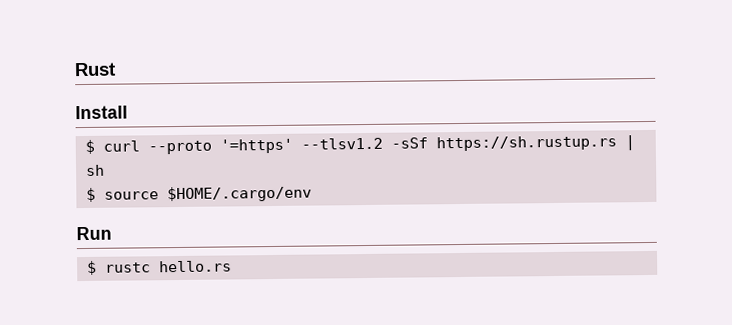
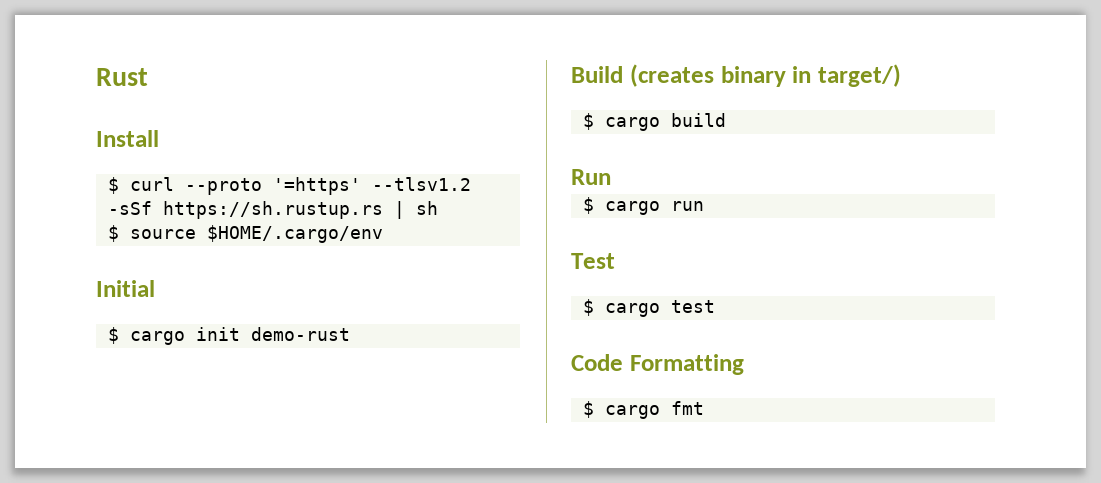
[76,226,112,241] [86,260,232,275] Run // $ rustc hello.rs -> [96,280,155,297] [108,327,350,345] [571,64,901,87] [583,113,726,131] [571,169,611,185] [583,197,704,215] [571,253,615,269] [583,299,715,317] [571,354,744,375] [583,401,704,419] Initial // $ cargo init demo-rust // Build (creates binary in target/) // $ cargo build // Run // $ cargo run // Test // $ cargo test // Code Formatting // $ cargo fmt

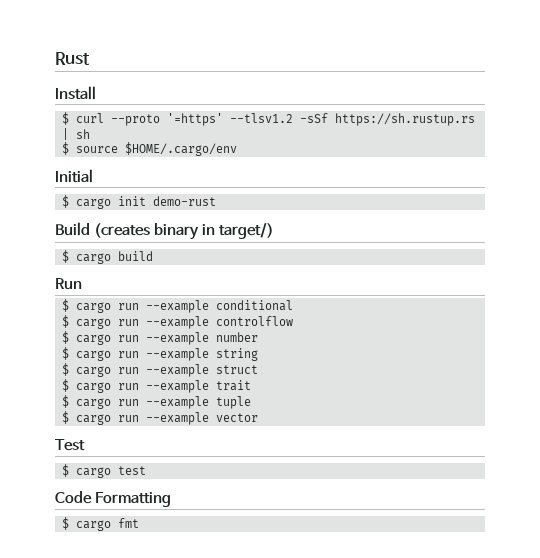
(704, 206) none -> [145,300,293,313] [61,315,293,329] [61,331,258,345] [61,347,258,361] [61,363,258,377] [61,379,251,393] [61,395,251,409] [61,411,258,425] --example conditional // $ cargo run --example controlflow // $ cargo run --example number // $ cargo run --example string // $ cargo run --example struct // $ cargo run --example trait // $ cargo run --example tuple // $ cargo run --example vector

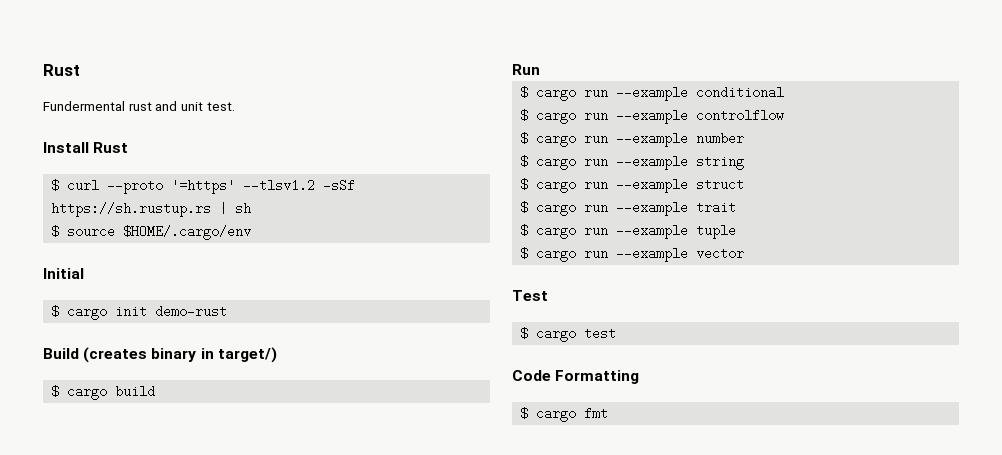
[55,52,90,65] Rust -> [43,64,80,76] [43,101,235,111] Rust // Fundermental rust and unit test.
(96, 93) none -> [93,142,129,153] Rust

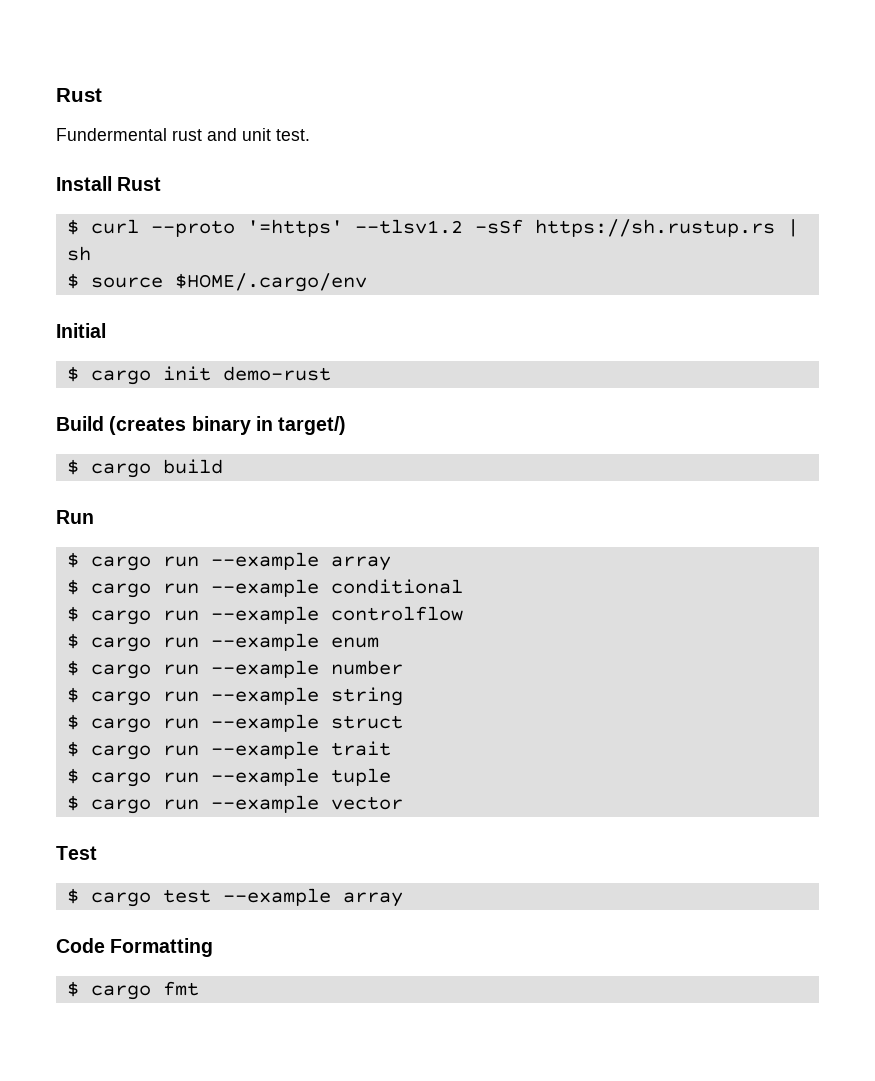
(540, 69) none -> [66,552,391,571] // $ cargo run --example array
(785, 115) none -> [66,633,379,652] // $ cargo run --example enum
(617, 333) none -> [222,888,403,907] --example array

